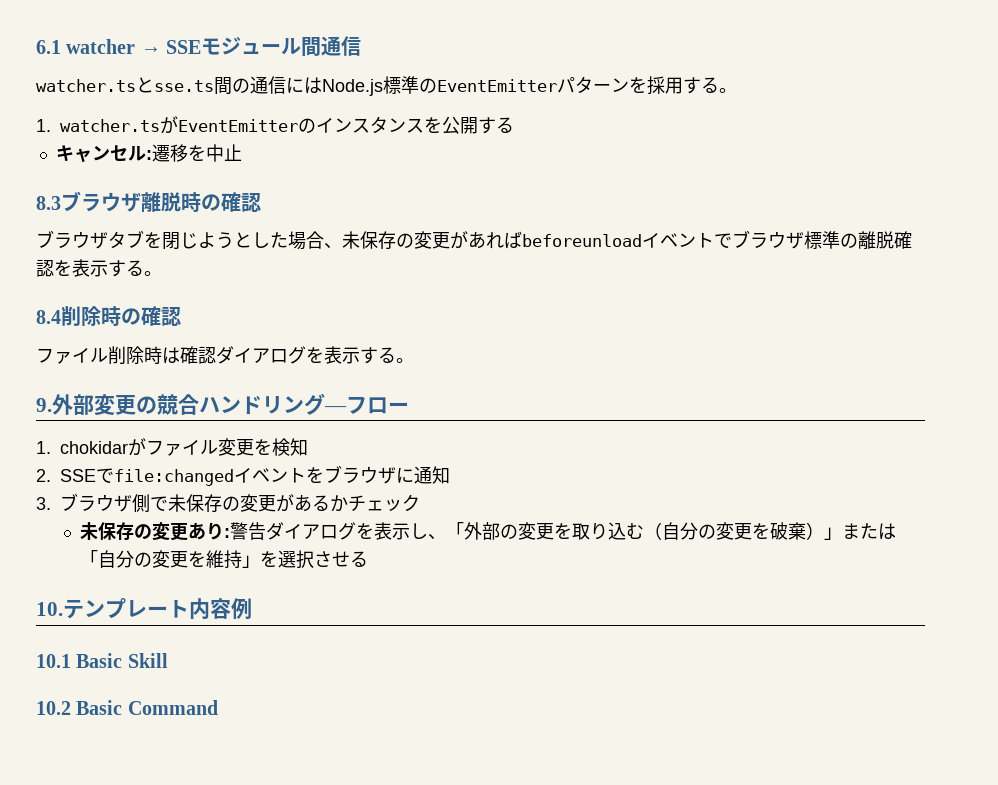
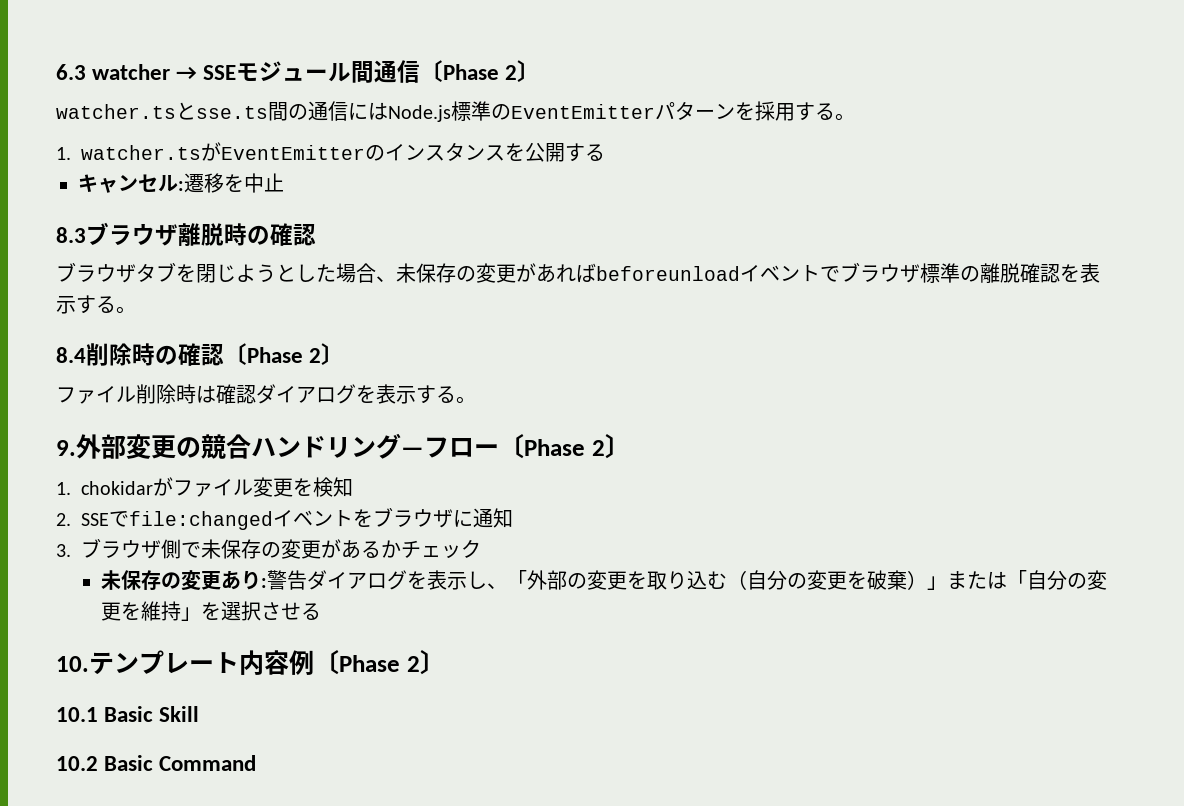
[36,40,61,54] 6.1 -> [56,64,86,80] 6.3
(362, 46) none -> [420,60,541,82] 〔Phase 2〕
(181, 316) none -> [224,343,345,365] 〔Phase 2〕
(409, 407) none -> [499,434,630,459] 〔Phase 2〕
(252, 608) none -> [314,650,445,675] 〔Phase 2〕

